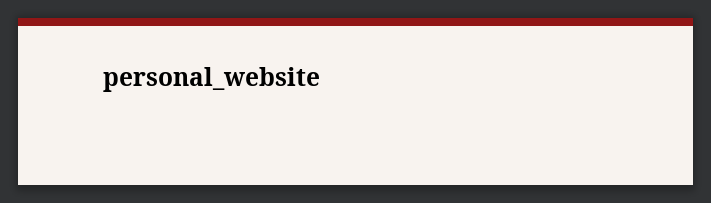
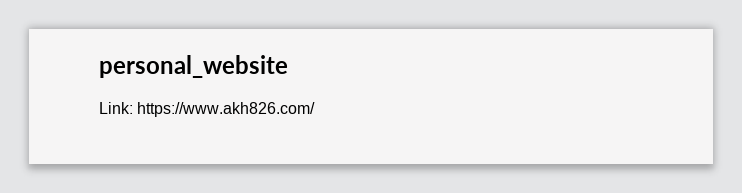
(320, 79) none -> [99,102,316,117] // Link: https://www.akh826.com/

